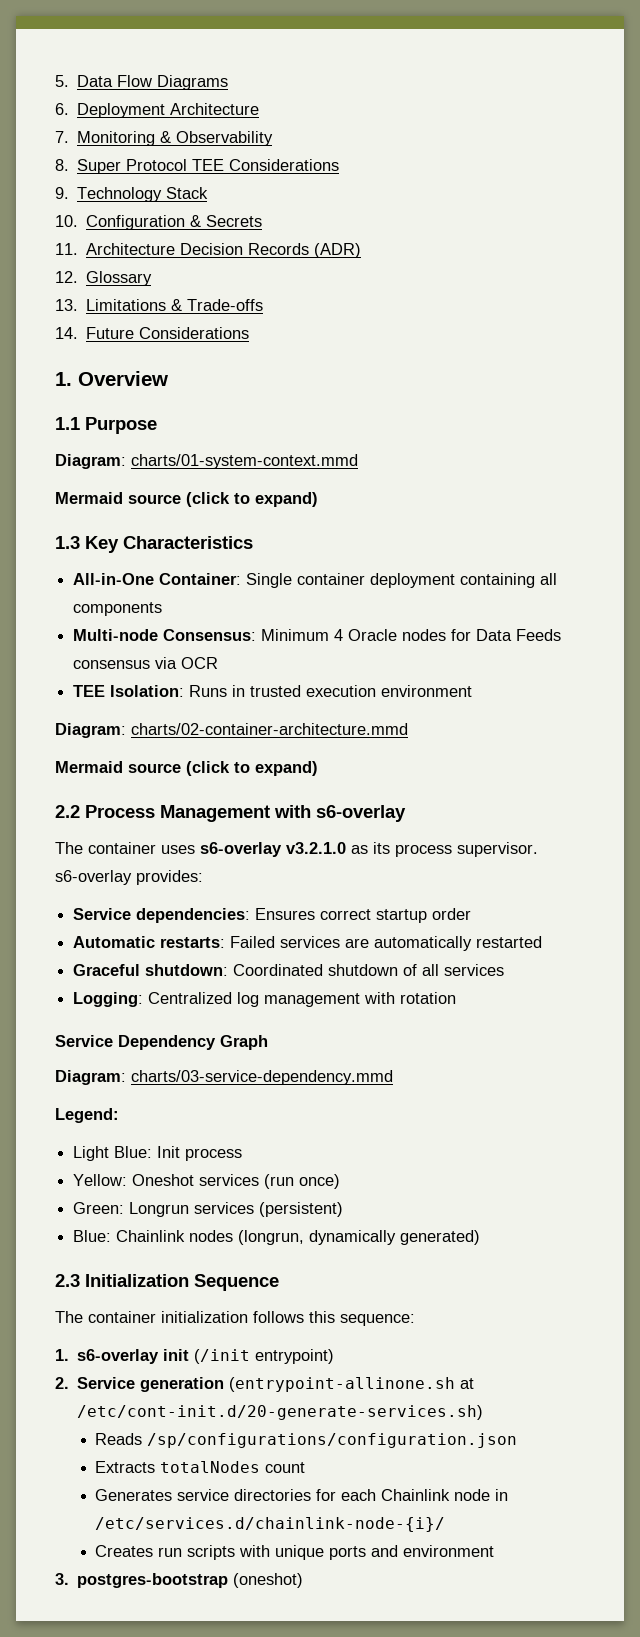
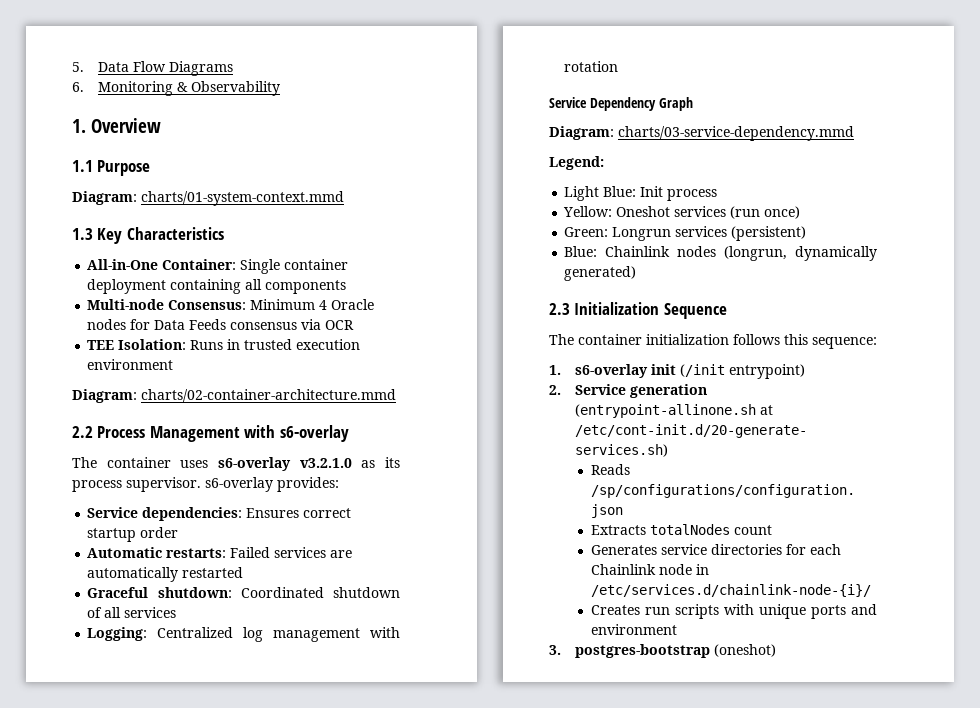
[77,103,260,118] [55,131,69,143] Deployment Architecture // 7. -> (84, 87) none
[55,159,340,174] [55,187,209,202] [55,215,263,230] [55,243,362,258] [55,271,153,286] [55,299,264,311] [55,327,250,339] // 8. Super Protocol TEE Considerations // 9. Technology Stack // 10. Configuration & Secrets // 11. Architecture Decision Records (ADR) // 12. Glossary // 13. Limitations & Trade-offs // 14. Future Considerations -> (281, 88) none
[55,492,318,507] // Mermaid source (click to expand) -> (344, 198) none
[55,761,318,776] // Mermaid source (click to expand) -> (396, 395) none

